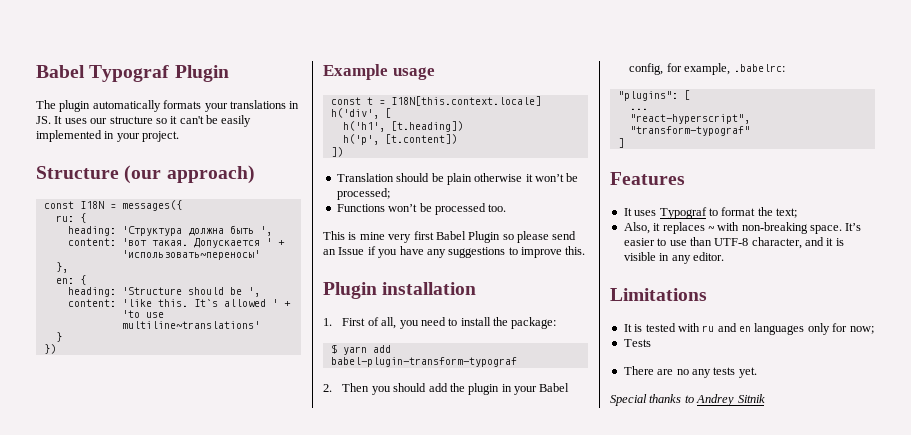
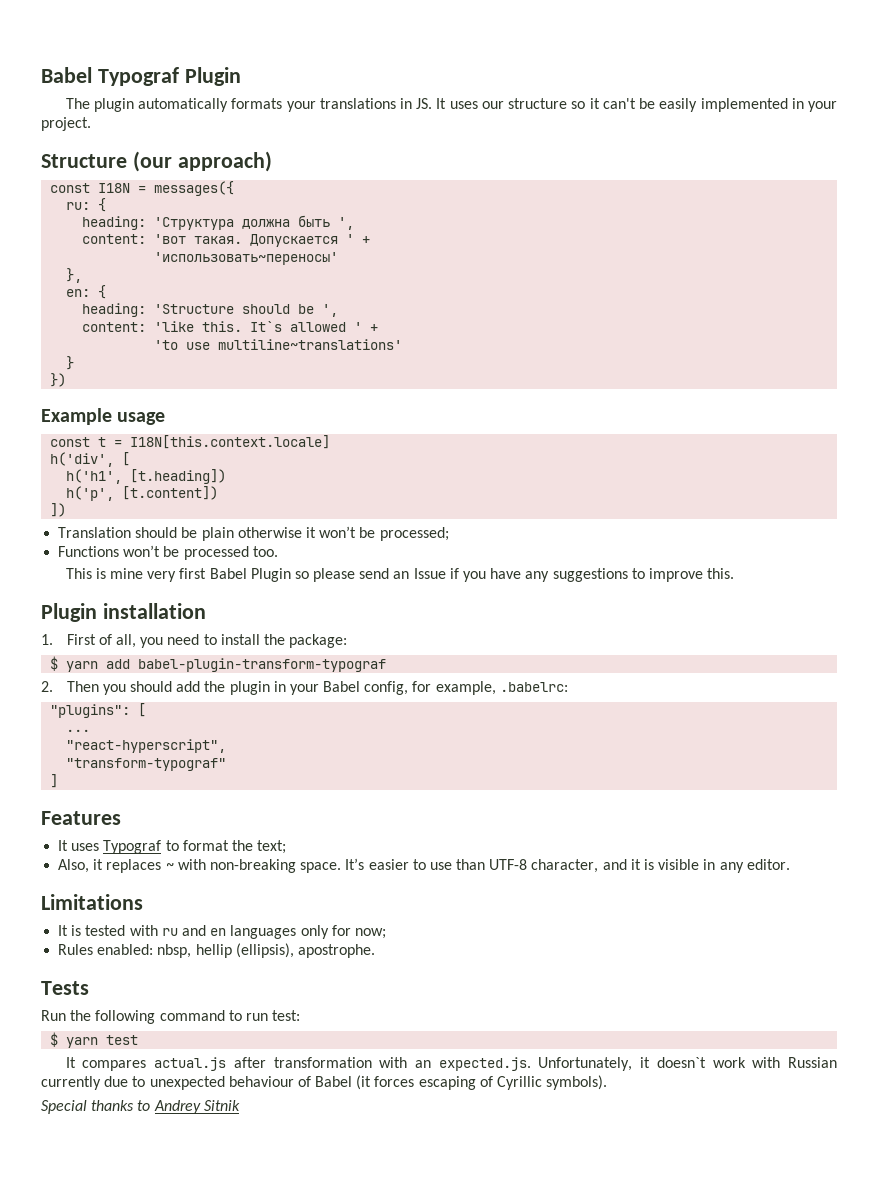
[623,339,651,347] [623,366,757,378] Tests // There are no any tests yet. -> [58,943,375,958] [41,981,89,995] [41,1010,301,1024] [50,1032,139,1048] [65,1057,838,1071] [41,1075,608,1090] Rules enabled: nbsp, hellip (ellipsis), apostrophe. // Tests // Run the following command to run test: // $ yarn test // It compares actual.js after transformation with an expected.js. Unfortunately, it doesn`t work with Russian currently due to unexpected behaviour of Babel (it forces escaping of Cyrillic symbols).

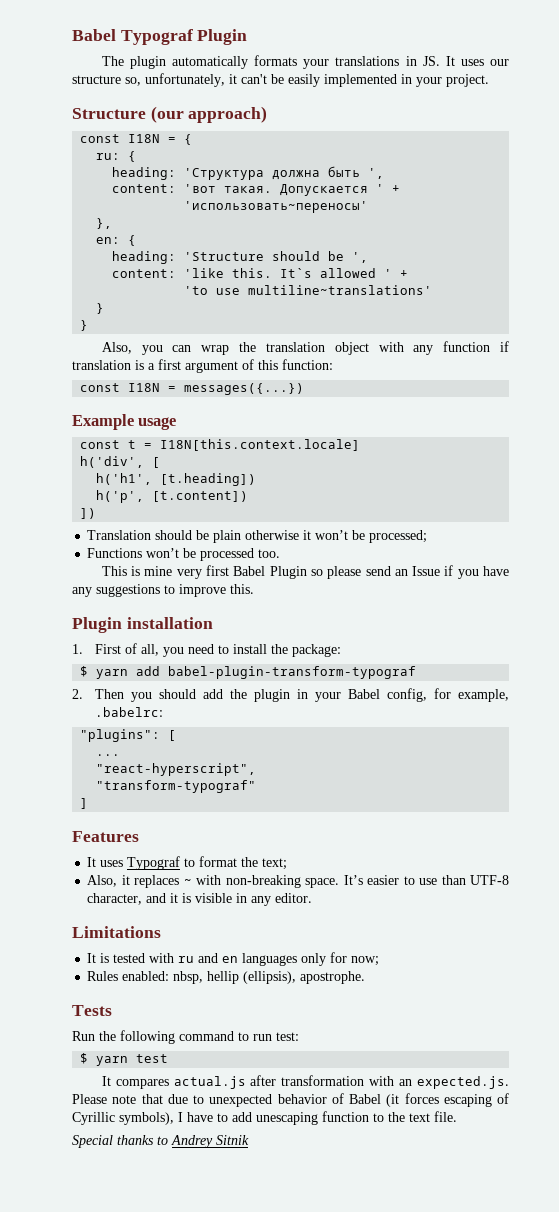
[571,101,586,109] so -> [125,73,225,87] so, unfortunately,
[154,181,235,196] messages({ -> [184,134,193,145] {
[50,373,67,387] }) -> [80,320,89,331] [101,341,509,355] [72,359,333,373] [80,383,305,395] } // Also, you can wrap the translation object with any function if translation is a first argument of this function: // const I18N = messages({...})
[538,1057,838,1071] [41,1076,101,1090] Unfortunately, it doesn`t work with Russian currently -> [72,1094,163,1104] Please note that
[228,1076,294,1087] behaviour -> [277,1094,327,1104] behavior
[546,1075,608,1090] symbols). -> [119,1111,457,1125] symbols), I have to add unescaping function to the text file.

